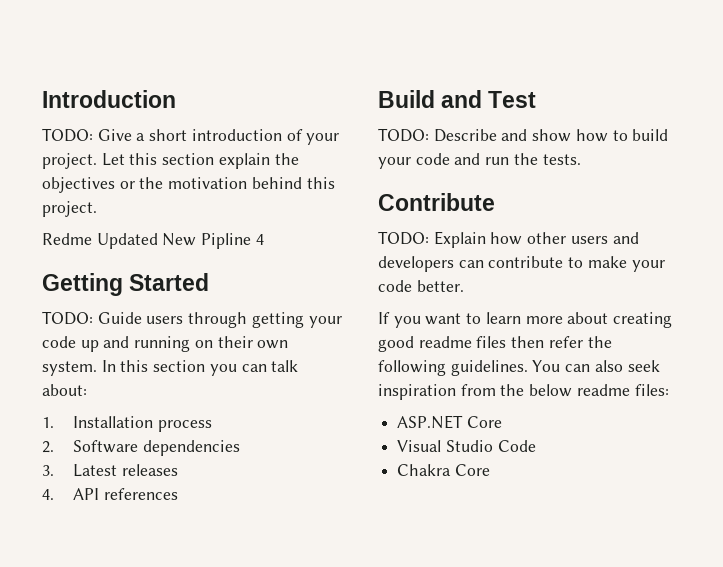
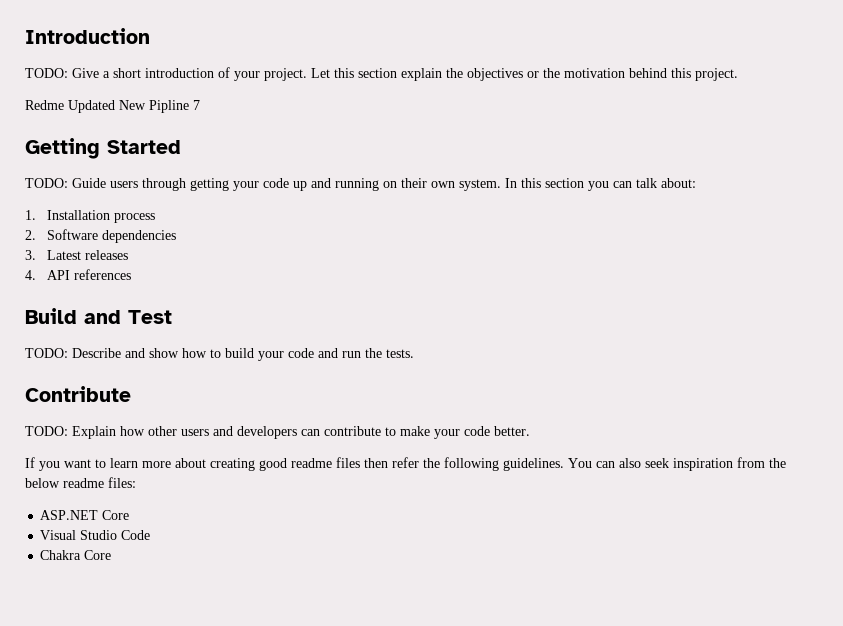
[255,234,264,245] 4 -> [193,100,200,110] 7

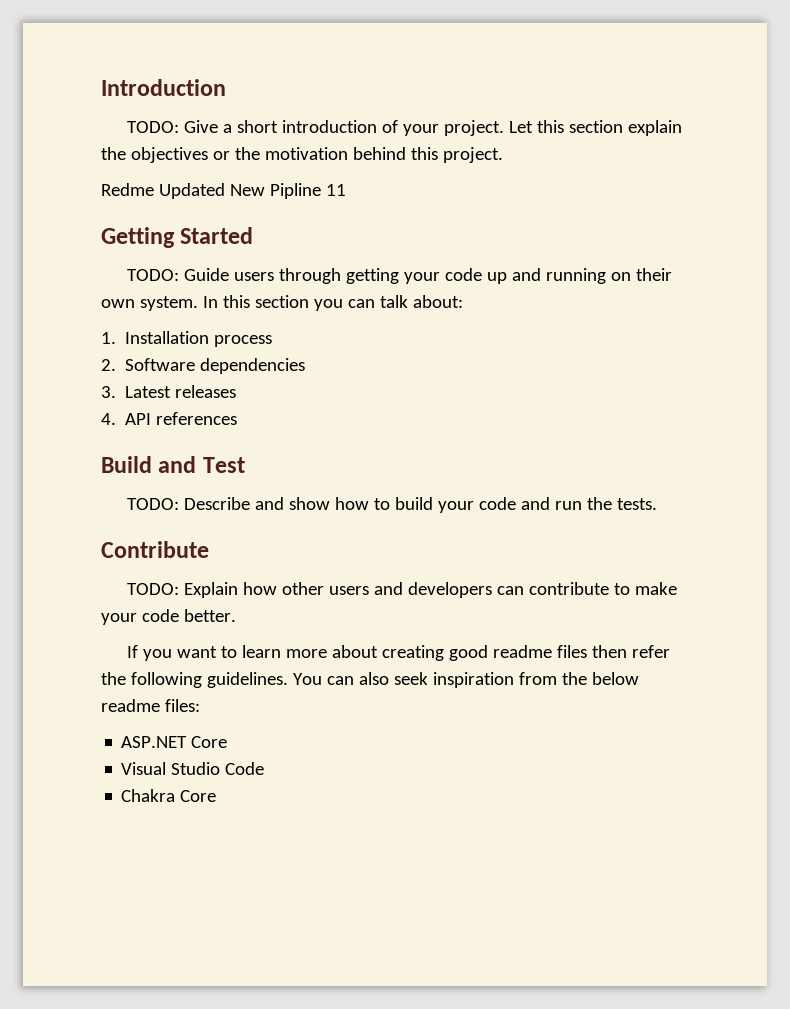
[193,100,200,110] 7 -> [325,184,346,196] 11

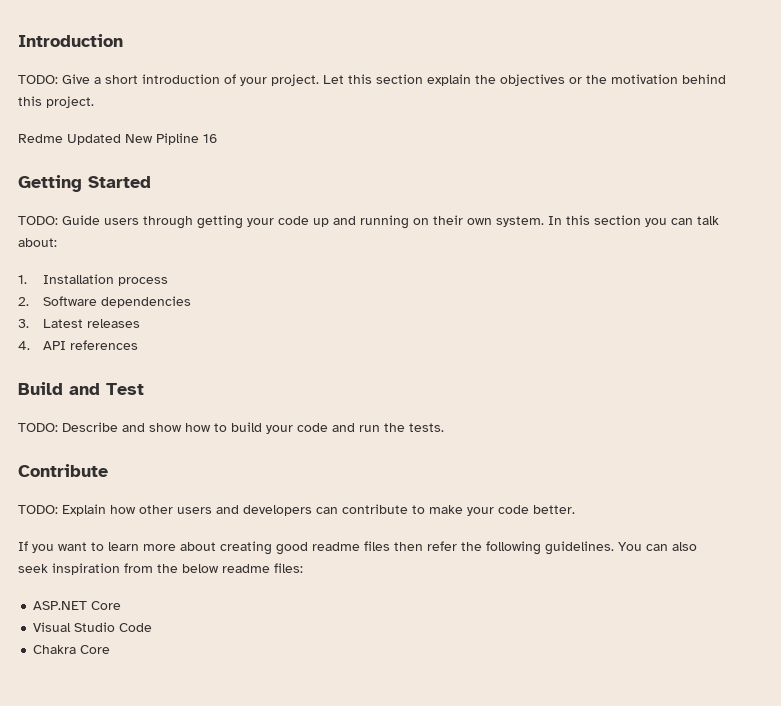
[325,184,346,196] 11 -> [203,134,217,143] 16

